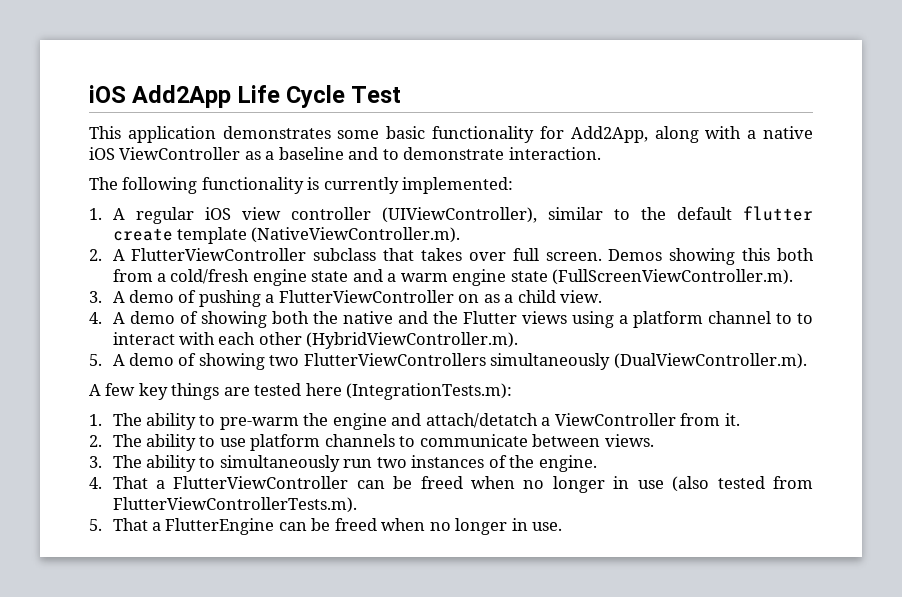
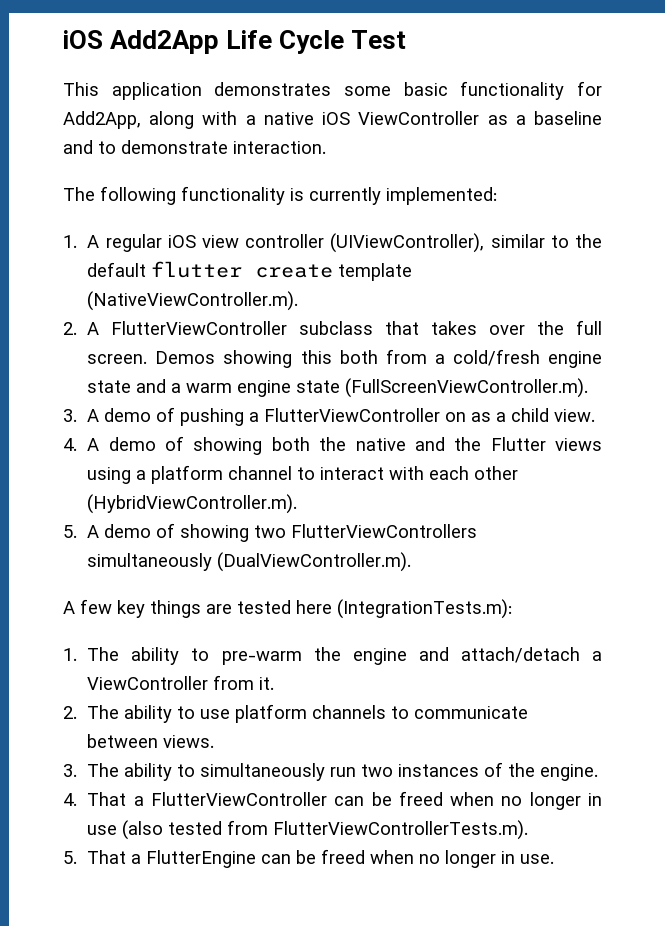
(506, 256) none -> [537,321,565,335] the
[797,313,814,324] to -> (316, 473) none
[425,413,538,428] attach/detatch -> [460,647,580,663] attach/detach

